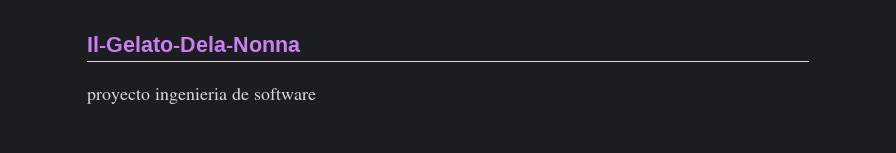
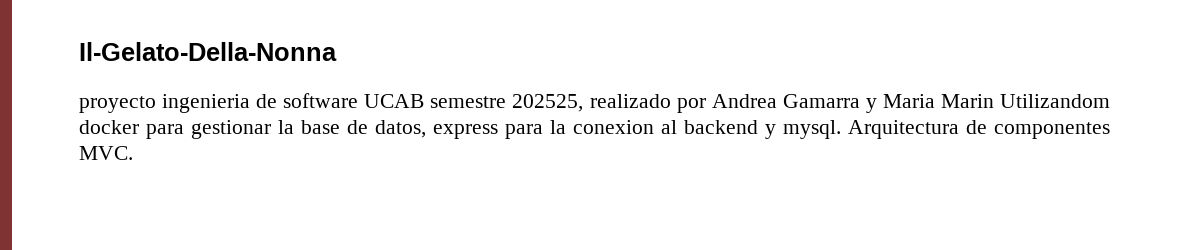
[87,36,301,52] Il-Gelato-Dela-Nonna -> [79,42,337,61] Il-Gelato-Della-Nonna
(316, 94) none -> [364,94,1110,113] [79,120,1110,139] [79,146,133,160] UCAB semestre 202525, realizado por Andrea Gamarra y Maria Marin Utilizandom docker para gestionar la base de datos, express para la conexion al backend y mysql. Arquitectura de componentes MVC.

